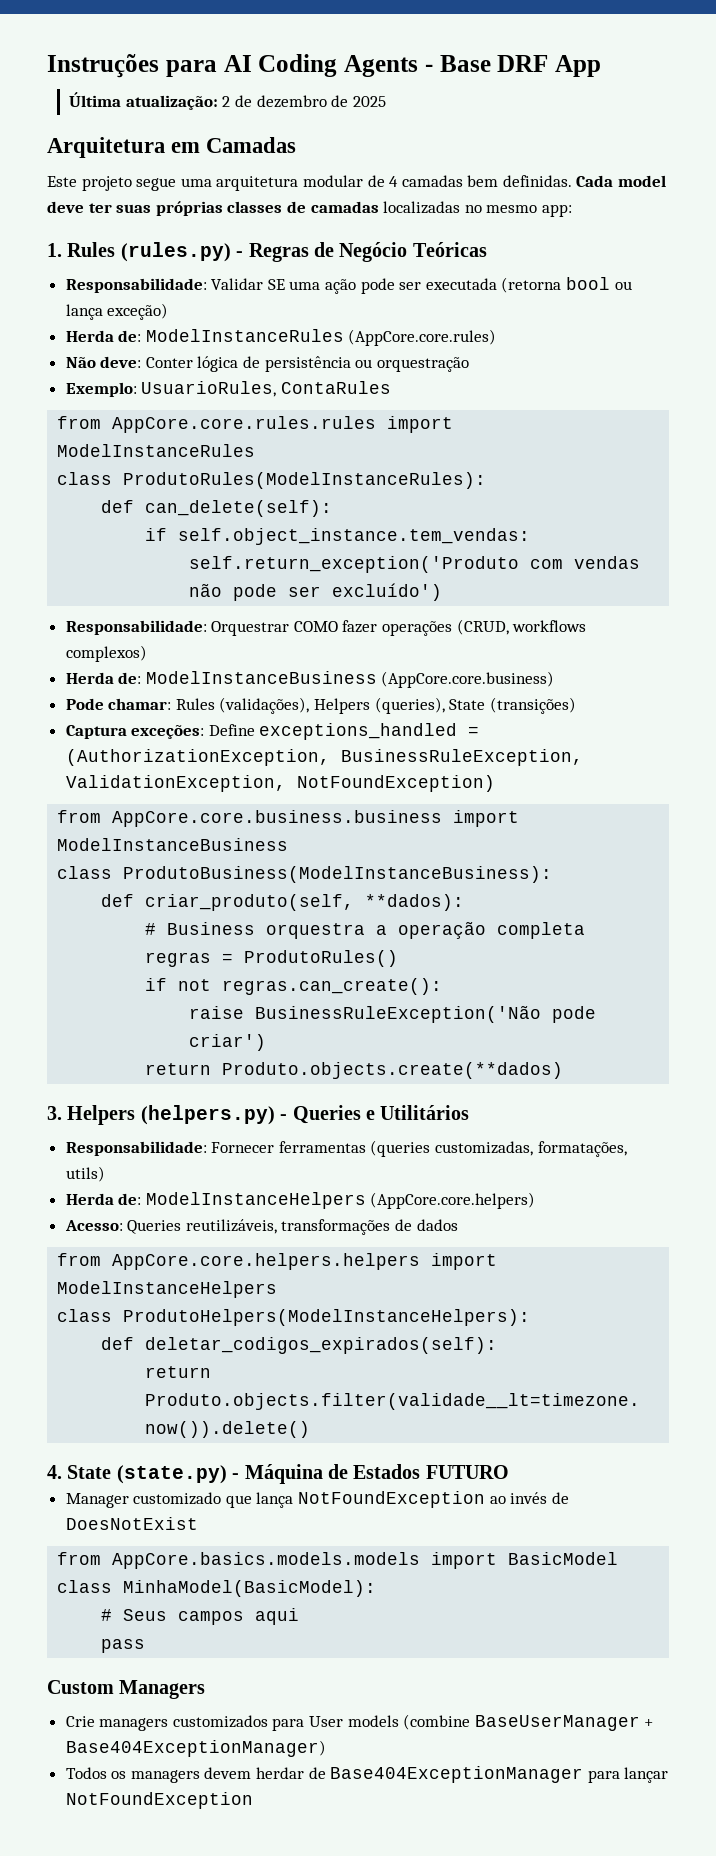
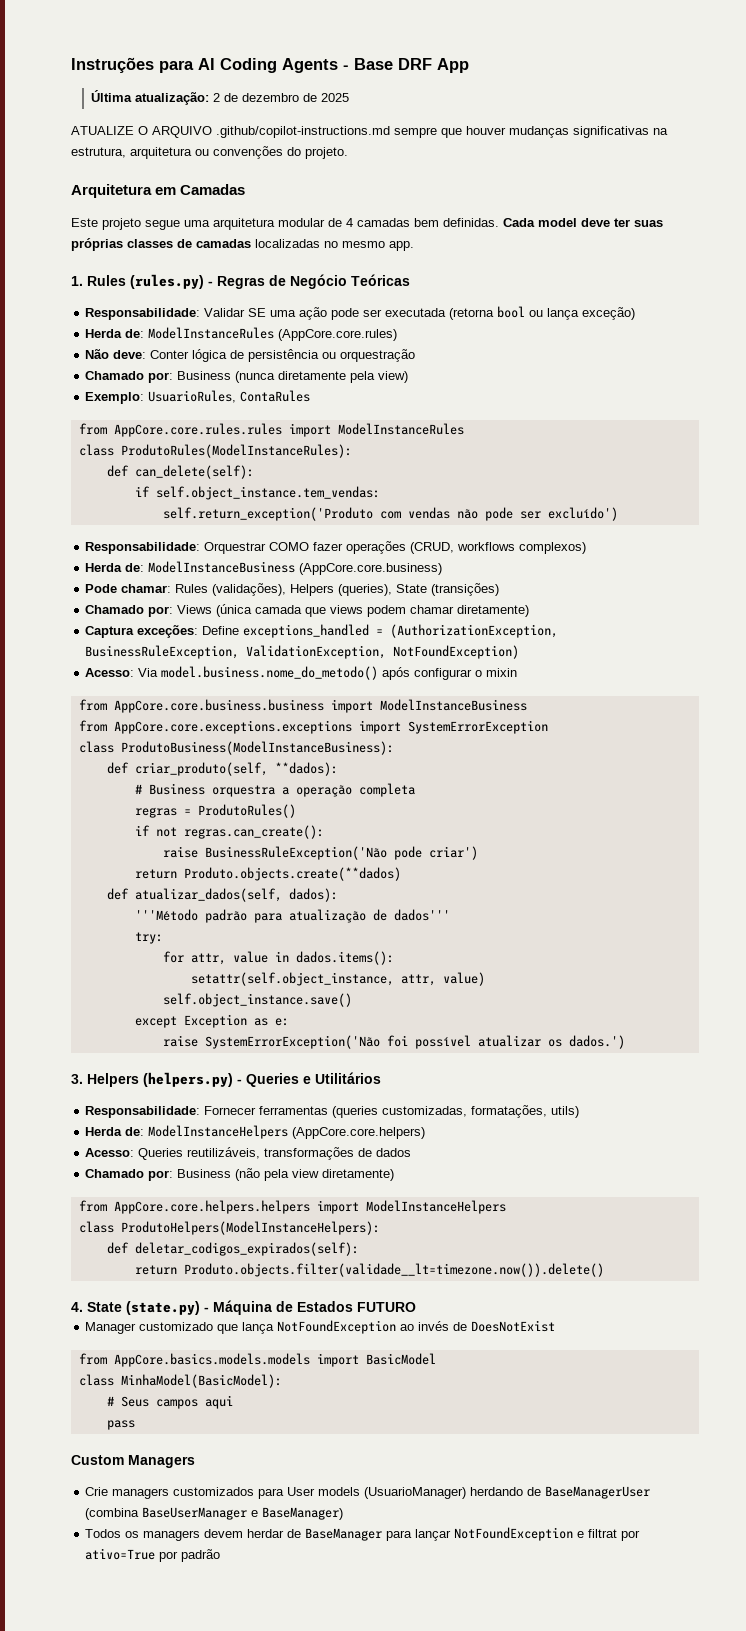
(386, 101) none -> [71,126,668,138] [71,146,348,159] // ATUALIZE O ARQUIVO .github/copilot-instructions.md sempre que houver mudanças significativas na estrutura, arquitetura ou convenções do projeto.
[541,204,572,217] app: -> [389,241,414,251] app.
(469, 364) none -> [85,371,409,383] // Chamado por: Business (nunca diretamente pela view)
(576, 705) none -> [85,604,530,617] // Chamado por: Views (única camada que views podem chamar diretamente)
(495, 783) none -> [85,666,518,680] // Acesso: Via model.business.nome_do_metodo() após configurar o mixin
(289, 844) none -> [78,720,548,734] // from AppCore.core.exceptions.exceptions import SystemErrorException
(564, 1070) none -> [106,888,338,902] [134,909,450,923] [134,932,163,944] [162,951,394,965] [190,972,485,986] [162,993,352,1007] [134,1014,289,1028] [162,1035,625,1049] // def atualizar_dados(self, dados): // '''Método padrão para atualização de dados''' // try: // for attr, value in dados.items(): // setattr(self.object_instance, attr, value) // self.object_instance.save() // except Exception as e: // raise SystemErrorException('Não foi possível atualizar os dados.')
(458, 1225) none -> [85,1168,395,1181] // Chamado por: Business (não pela view diretamente)
[403,1714,654,1731] [65,1740,326,1757] (combine BaseUserManager + Base404ExceptionManager) -> [364,1486,651,1499] [85,1507,344,1520] (UsuarioManager) herdando de BaseManagerUser (combina BaseUserManager e BaseManager)
[330,1766,584,1783] Base404ExceptionManager -> [305,1528,383,1541] BaseManager
(253, 1800) none -> [577,1529,641,1541] [85,1548,221,1562] e filtrat por ativo=True por padrão

